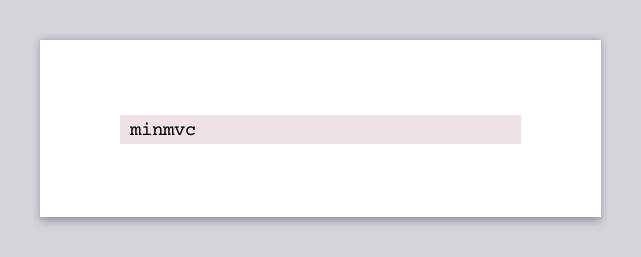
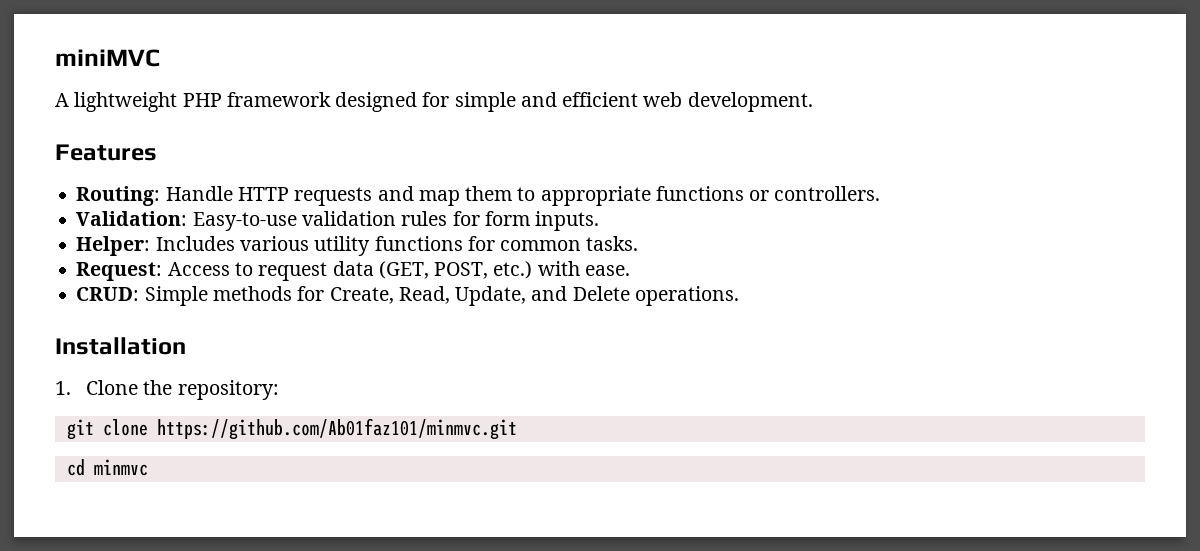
(129, 129) none -> [55,49,160,67] [55,92,813,112] [55,144,157,161] [76,186,881,206] [76,211,600,231] [76,236,639,256] [76,261,630,281] [76,286,739,306] [55,337,186,355] [55,380,279,400] [66,418,517,440] [66,459,85,476] miniMVC // A lightweight PHP framework designed for simple and efficient web development. // Features // Routing: Handle HTTP requests and map them to appropriate functions or controllers. // Validation: Easy-to-use validation rules for form inputs. // Helper: Includes various utility functions for common tasks. // Request: Access to request data (GET, POST, etc.) with ease. // CRUD: Simple methods for Create, Read, Update, and Delete operations. // Installation // 1. Clone the repository: // git clone https://github.com/Ab01faz101/minmvc.git // cd

